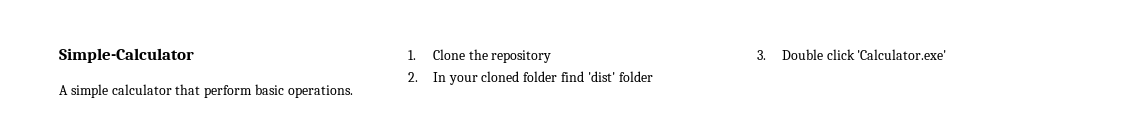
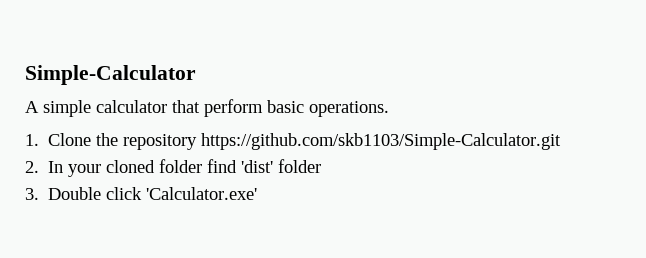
(552, 56) none -> [201,133,562,150] https://github.com/skb1103/Simple-Calculator.git

